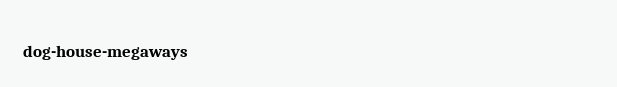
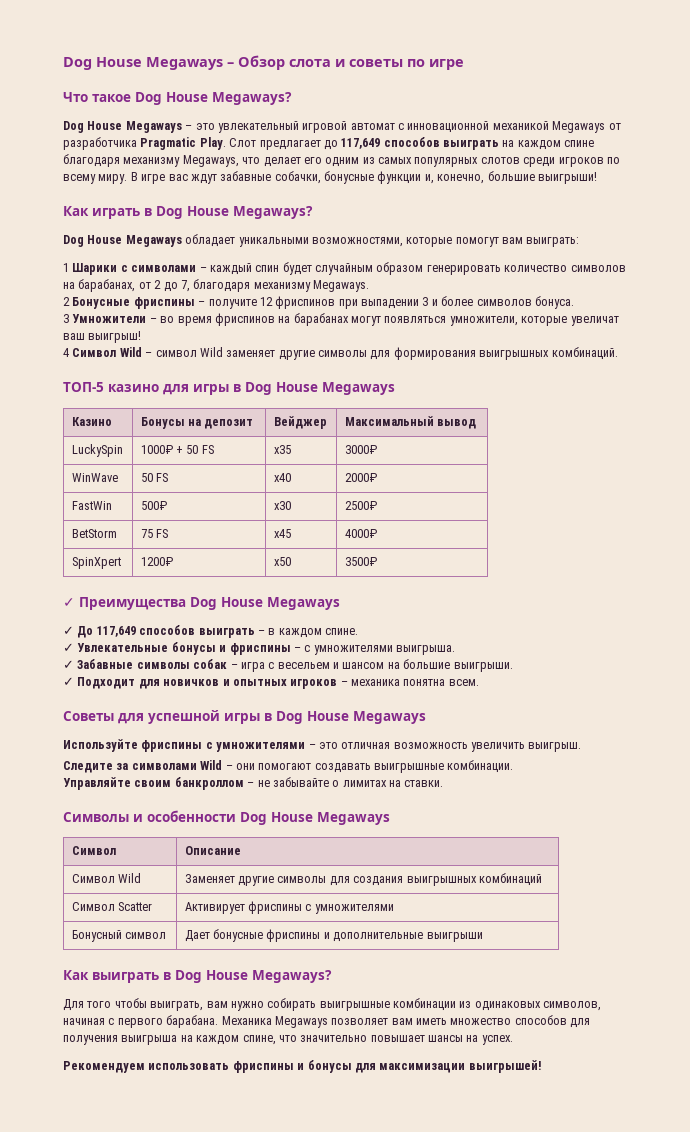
[23,45,188,60] dog-house-megaways -> [63,55,464,70] [63,92,292,105] [63,121,621,133] [63,137,595,150] [63,154,620,167] [63,171,597,184] [63,206,313,219] [63,234,580,247] [63,262,626,275] [63,279,369,292] [63,296,574,309] [63,313,619,326] [63,331,142,343] [63,347,618,360] [63,382,395,395] [71,417,112,426] [140,417,254,429] [273,416,327,429] [344,416,477,429] [71,444,123,457] [140,445,214,454] [273,445,291,454] [344,445,377,454] [71,473,118,482] [140,473,169,482] [273,473,291,482] [344,473,377,482] [71,501,112,510] [140,501,167,510] [273,501,291,510] [344,501,377,510] [71,529,117,538] [140,529,169,538] [273,529,291,538] [344,529,377,538] [71,557,121,569] [140,557,173,566] [273,557,291,566] [344,557,377,566] [63,597,340,610] [63,625,358,638] [63,642,455,655] [63,659,513,672] [63,677,479,689] [63,710,426,724] [63,739,582,752] [63,760,514,773] [63,777,444,790] [63,810,390,825] [71,846,116,855] [184,846,241,855] [71,873,142,883] [184,873,542,886] [71,902,153,911] [184,901,394,914] [71,930,167,942] [184,929,483,942] [63,970,332,983] [63,998,602,1011] [63,1015,591,1028] [63,1035,513,1045] [63,1060,542,1073] Dog House Megaways – Обзор слота и советы по игре // Что такое Dog House Megaways? // Dog House Megaways – это увлекательный игровой автомат с инновационной механикой Megaways от разработчика Pragmatic Play. Слот предлагает до 117,649 способов выиграть на каждом спине благодаря механизму Megaways, что делает его одним из самых популярных слотов среди игроков по всему миру. В игре вас ждут забавные собачки, бонусные функции и, конечно, большие выигрыши! // Как играть в Dog House Megaways? // Dog House Megaways обладает уникальными возможностями, которые помогут вам выиграть: // 1 Шарики с символами – каждый спин будет случайным образом генерировать количество символов на барабанах, от 2 до 7, благодаря механизму Megaways. // 2 Бонусные фриспины – получите 12 фриспинов при выпадении 3 и более символов бонуса. // 3 Умножители – во время фриспинов на барабанах могут появляться умножители, которые увеличат ваш выигрыш! // 4 Символ Wild – символ Wild заменяет другие символы для формирования выигрышных комбинаций. // ТОП-5 казино для игры в Dog House Megaways // Казино | Бонусы на депозит | Вейджер | Максимальный вывод // LuckySpin | 1000₽ + 50 FS | x35 | 3000₽ // WinWave | 50 FS | x40 | 2000₽ // FastWin | 500₽ | x30 | 2500₽ // BetStorm | 75 FS | x45 | 4000₽ // SpinXpert | 1200₽ | x50 | 3500₽ // ✓ Преимущества Dog House Megaways // ✓ До 117,649 способов выиграть – в каждом спине. // ✓ Увлекательные бонусы и фриспины – с умножителями выигрыша. // ✓ Забавные символы собак – игра с весельем и шансом на большие выигрыши. // ✓ Подходит для новичков и опытных игроков – механика понятна всем. // Советы для успешной игры в Dog House Megaways // Используйте фриспины с умножителями – это отличная возможность увеличить выигрыш. // Следите за символами Wild – они помогают создавать выигрышные комбинации. // Управляйте своим банкроллом – не забывайте о лимитах на ставки. // Символы и особенности Dog House Megaways // Символ | Описание // Символ Wild | Заменяет другие символы для создания выигрышных комбинаций // Символ Scatter | Активирует фриспины с умножителями // Бонусный символ | Дает бонусные фриспины и дополнительные выигрыши // Как выиграть в Dog House Megaways? // Для того чтобы выиграть, вам нужно собирать выигрышные комбинации из одинаковых символов, начиная с первого барабана. Механика Megaways позволяет вам иметь множество способов для получения выигрыша на каждом спине, что значительно повышает шансы на успех. // Рекомендуем использовать фриспины и бонусы для максимизации выигрышей!

